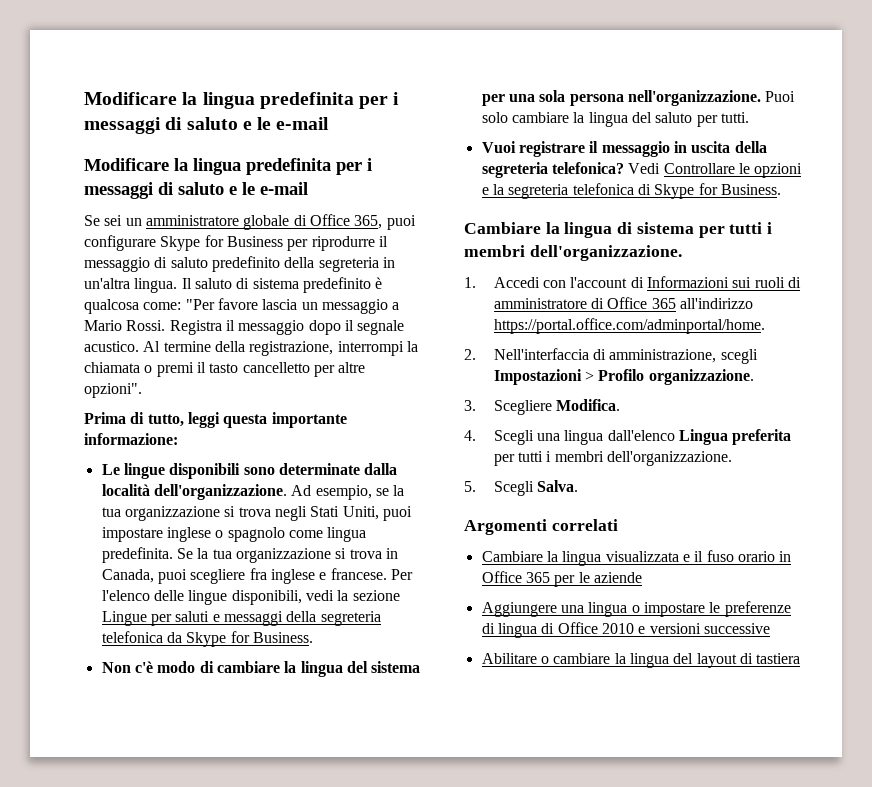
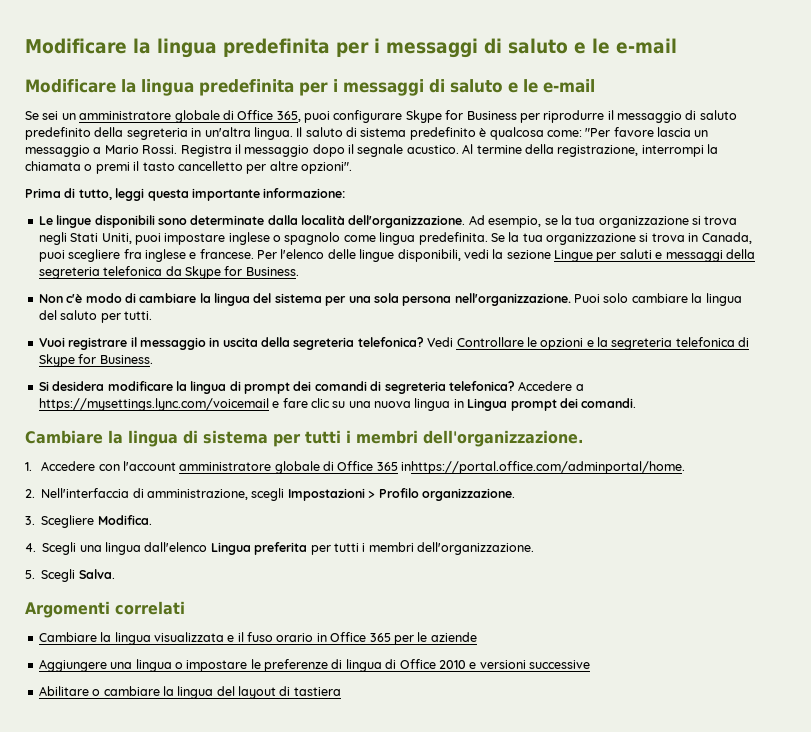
(781, 189) none -> [38,381,584,394] [38,398,637,411] // Si desidera modificare la lingua di prompt dei comandi di segreteria telefonica? Accedere a https://mysettings.lync.com/voicemail e fare clic su una nuova lingua in Lingua prompt dei comandi.
[493,277,540,288] Accedi -> [41,461,96,471] Accedere
[630,276,802,288] [493,298,587,309] di Informazioni sui ruoli di amministratore -> [179,461,320,474] amministratore globale
[680,298,754,309] [493,318,765,334] all'indirizzo https://portal.office.com/adminportal/home. -> [401,461,686,474] inhttps://portal.office.com/adminportal/home.

